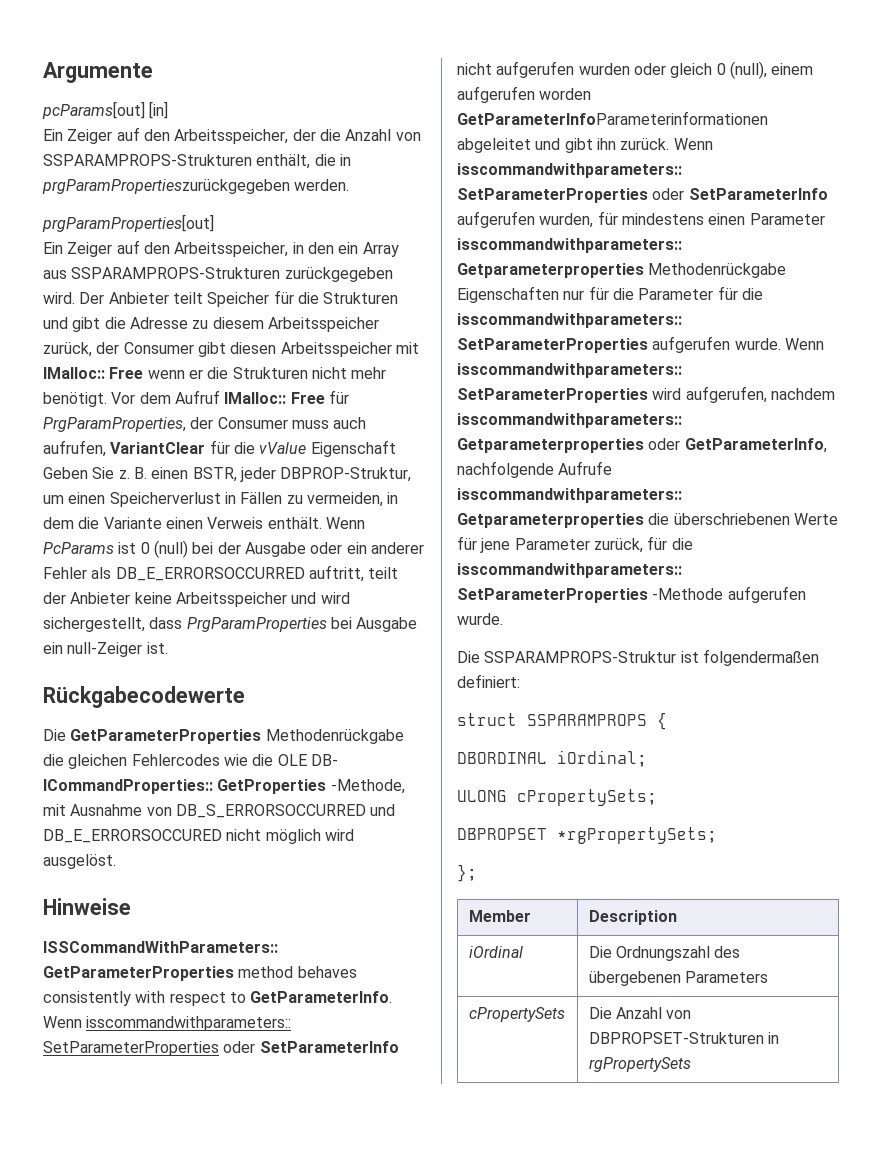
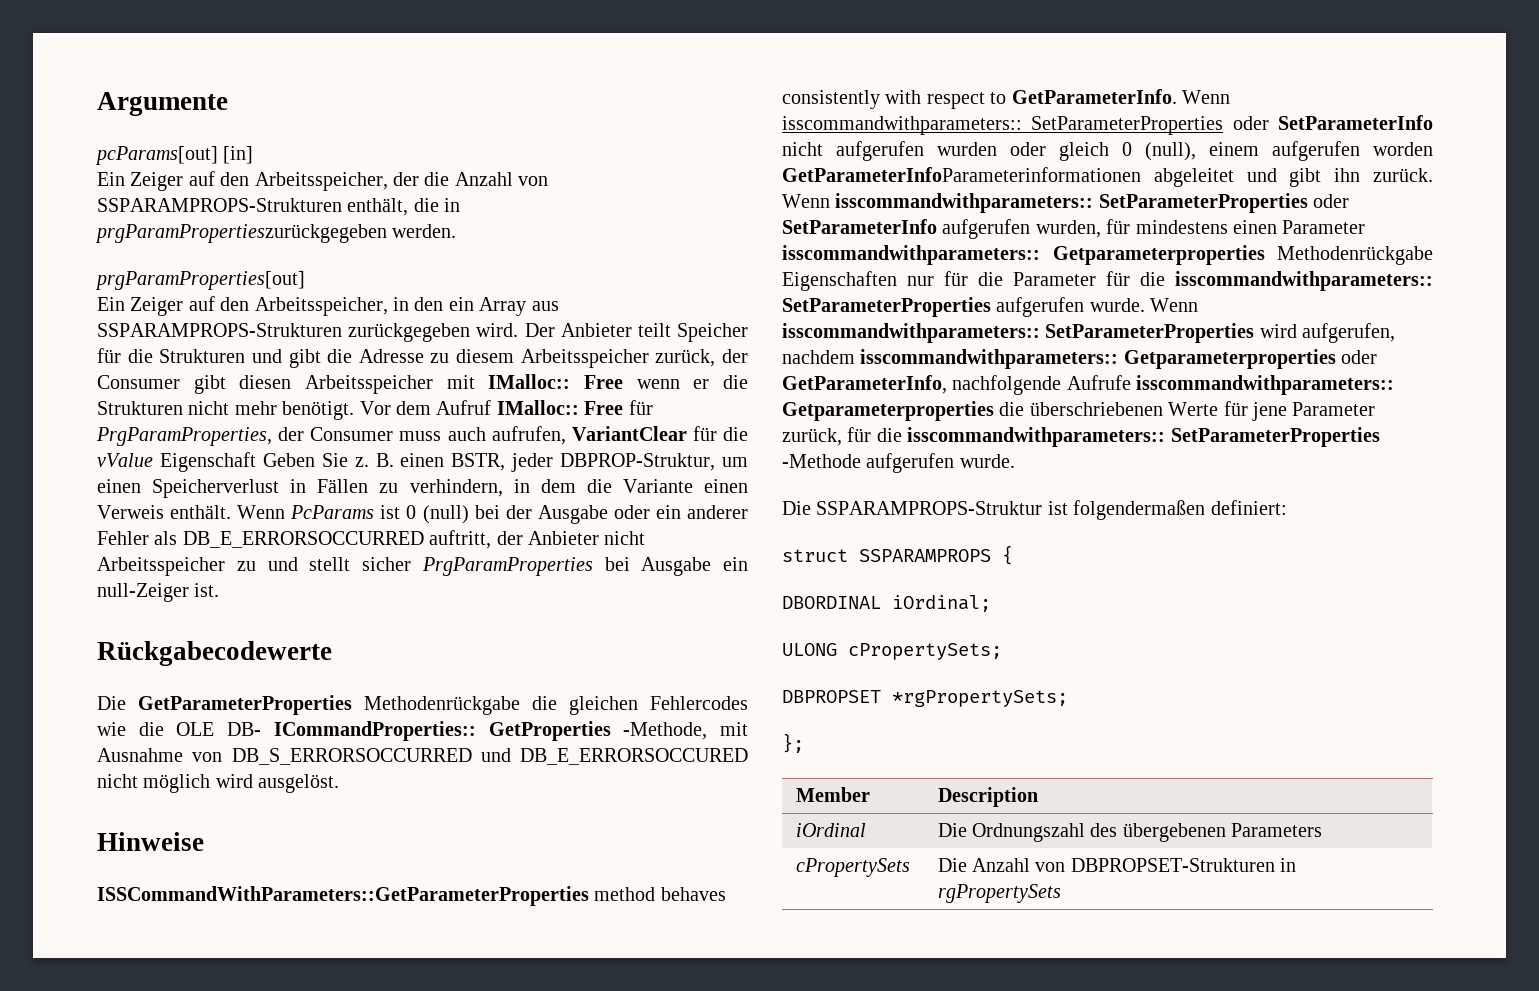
[306,492,383,507] vermeiden, -> [409,479,503,497] verhindern,
[368,567,399,579] teilt -> (492, 539) none
[134,592,350,607] [43,617,183,632] keine Arbeitsspeicher und wird sichergestellt, dass -> [604,531,646,545] [97,557,411,576] nicht Arbeitsspeicher zu und stellt sicher

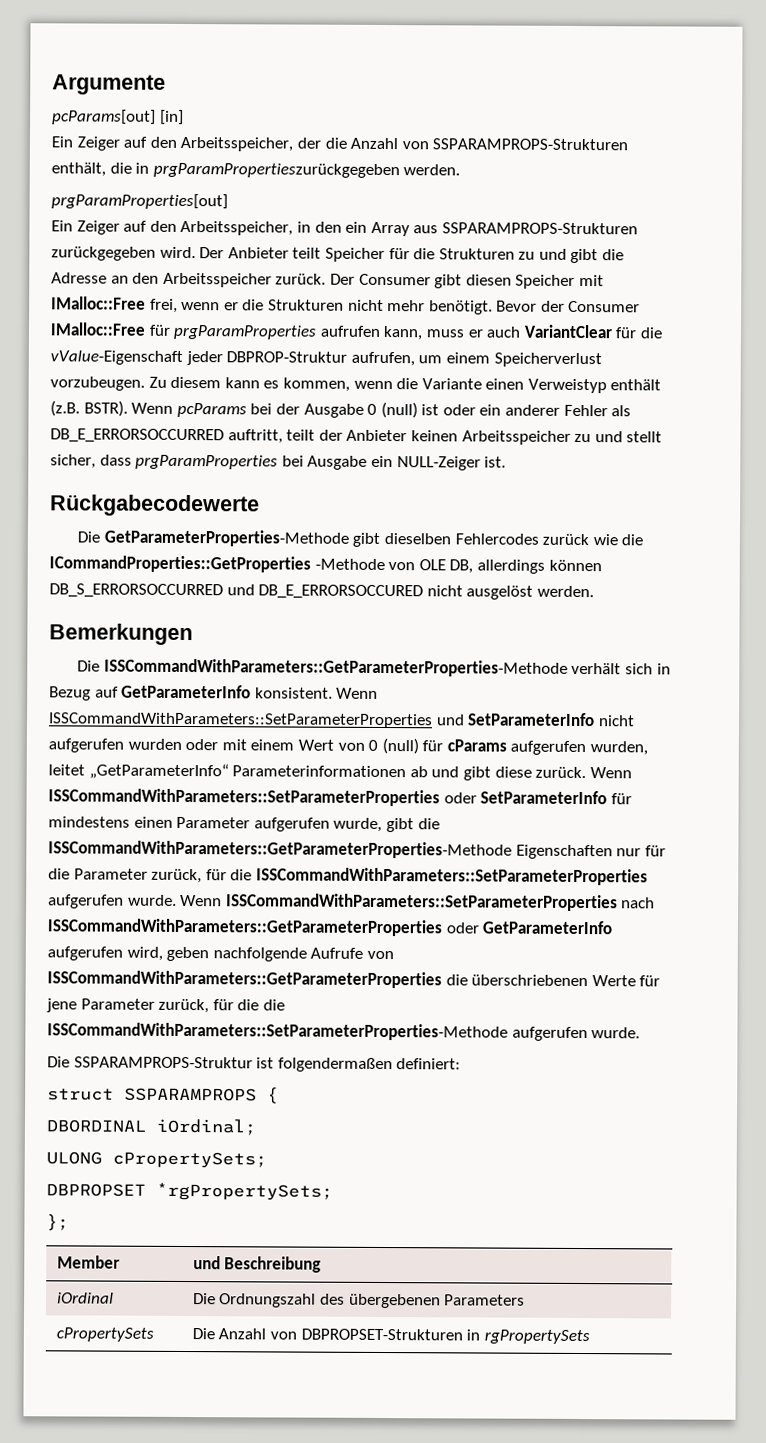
(246, 356) none -> [518,251,536,260] zu
[430,349,748,368] [97,374,623,394] zu diesem Arbeitsspeicher zurück, der Consumer gibt diesen Arbeitsspeicher mit IMalloc:: Free -> [110,272,604,289] [51,296,178,313] an den Arbeitsspeicher zurück. Der Consumer gibt diesen Speicher mit IMalloc::Free frei,
[359,400,653,415] [96,426,748,446] [97,452,748,472] [97,479,749,498] [97,505,608,524] Vor dem Aufruf IMalloc:: Free für PrgParamProperties, der Consumer muss auch aufrufen, VariantClear für die vValue Eigenschaft Geben Sie z. B. einen BSTR, jeder DBPROP-Struktur, um einen Speicherverlust in Fällen zu verhindern, in dem die Variante einen Verweis enthält. Wenn PcParams ist 0 (null) bei der Ausgabe -> [496,300,641,313] [50,322,662,341] [50,350,602,368] [50,376,662,394] [50,400,440,419] Bevor der Consumer IMalloc::Free für prgParamProperties aufrufen kann, muss er auch VariantClear für die vValue-Eigenschaft jeder DBPROP-Struktur aufrufen, um einem Speicherverlust vorzubeugen. Zu diesem kann es kommen, wenn die Variante einen Verweistyp enthält (z.B. BSTR). Wenn pcParams bei der Ausgabe 0 (null) ist
(492, 539) none -> [286,429,316,441] teilt
[604,531,646,545] nicht -> [410,430,458,442] keinen
[362,557,593,576] sicher PrgParamProperties -> [50,454,279,470] sicher, dass prgParamProperties
[97,583,189,602] null-Zeiger -> [396,456,481,471] NULL-Zeiger
[138,695,748,715] [97,721,749,741] [97,748,748,765] [97,774,340,793] [97,832,204,851] [97,886,726,906] [782,89,1230,109] [782,116,1269,135] GetParameterProperties Methodenrückgabe die gleichen Fehlercodes wie die OLE DB- ICommandProperties:: GetProperties -Methode, mit Ausnahme von DB_S_ERRORSOCCURRED und DB_E_ERRORSOCCURED nicht möglich wird ausgelöst. // Hinweise // ISSCommandWithParameters::GetParameterProperties method behaves consistently with respect to GetParameterInfo. Wenn isscommandwithparameters:: SetParameterProperties oder -> [103,529,644,547] [49,555,602,574] [49,583,594,600] [49,623,193,646] [77,658,671,677] [49,684,379,701] [48,712,465,729] GetParameterProperties-Methode gibt dieselben Fehlercodes zurück wie die ICommandProperties::GetProperties -Methode von OLE DB, allerdings können DB_S_ERRORSOCCURRED und DB_E_ERRORSOCCURED nicht ausgelöst werden. // Bemerkungen // Die ISSCommandWithParameters::GetParameterProperties-Methode verhält sich in Bezug auf GetParameterInfo konsistent. Wenn ISSCommandWithParameters::SetParameterProperties und
[1059,141,1433,161] [782,167,1361,187] gleich 0 (null), einem aufgerufen worden GetParameterInfoParameterinformationen abgeleitet und gibt ihn -> [221,737,649,756] [48,763,532,781] mit einem Wert von 0 (null) für cParams aufgerufen wurden, leitet „GetParameterInfo“ Parameterinformationen ab und gibt diese
[835,193,1350,213] [782,219,1366,239] [782,245,1433,265] isscommandwithparameters:: SetParameterProperties oder SetParameterInfo aufgerufen wurden, für mindestens einen Parameter isscommandwithparameters:: Getparameterproperties Methodenrückgabe -> [48,788,632,807] [48,816,440,833] [48,840,512,859] ISSCommandWithParameters::SetParameterProperties oder SetParameterInfo für mindestens einen Parameter aufgerufen wurde, gibt die ISSCommandWithParameters::GetParameterProperties-Methode
[1106,271,1433,291] [782,297,991,317] für die isscommandwithparameters:: SetParameterProperties -> [151,867,648,886] zurück, für die ISSCommandWithParameters::SetParameterProperties
[782,323,1396,343] [782,349,1378,369] [782,375,1395,395] [782,401,994,421] isscommandwithparameters:: SetParameterProperties wird aufgerufen, nachdem isscommandwithparameters:: Getparameterproperties oder GetParameterInfo, nachfolgende Aufrufe isscommandwithparameters:: Getparameterproperties -> [225,893,656,912] [47,918,613,937] [47,946,394,962] [47,970,442,989] ISSCommandWithParameters::SetParameterProperties nach ISSCommandWithParameters::GetParameterProperties oder GetParameterInfo aufgerufen wird, geben nachfolgende Aufrufe von ISSCommandWithParameters::GetParameterProperties
[907,427,1380,447] [782,454,861,468] isscommandwithparameters:: SetParameterProperties -Methode -> [262,999,285,1011] [47,1022,508,1041] die ISSCommandWithParameters::SetParameterProperties-Methode
[937,787,1038,807] Description -> [192,1256,322,1273] und Beschreibung

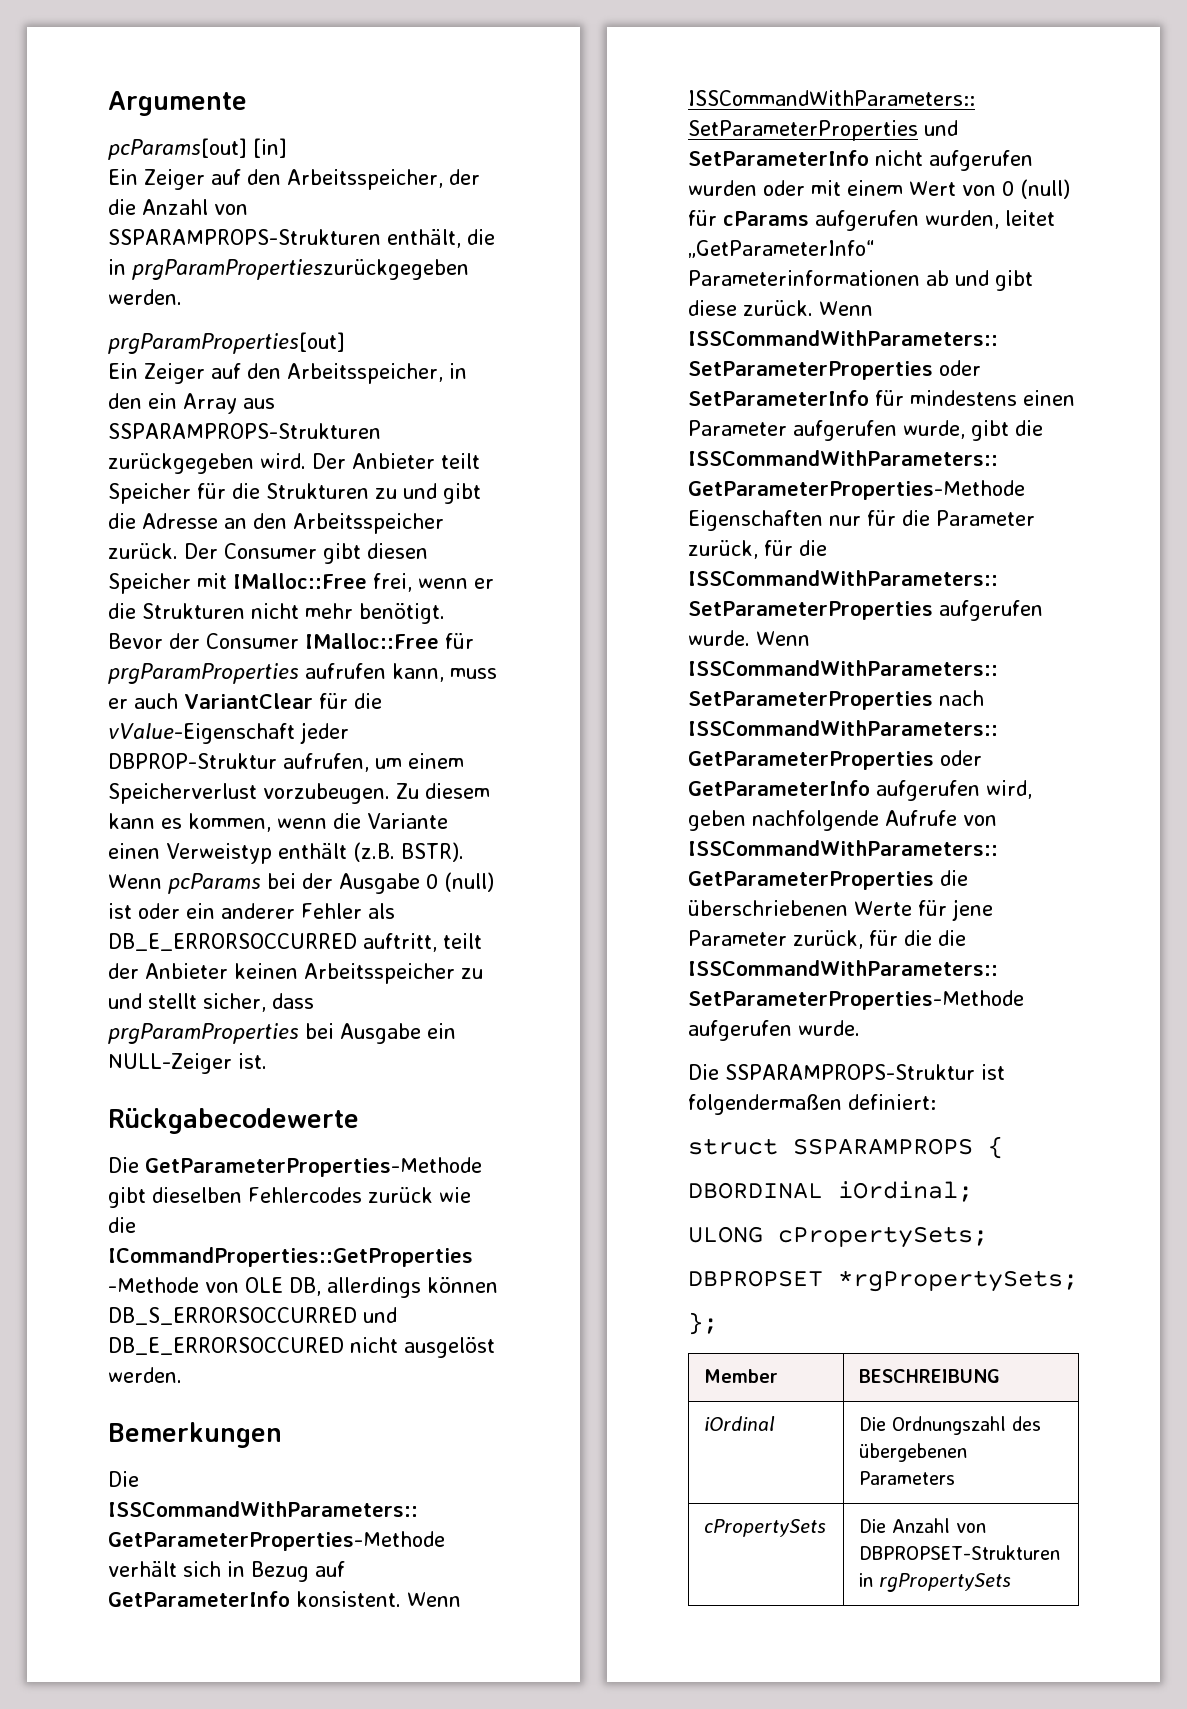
[192,1256,322,1273] und Beschreibung -> [859,1369,1001,1383] BESCHREIBUNG

